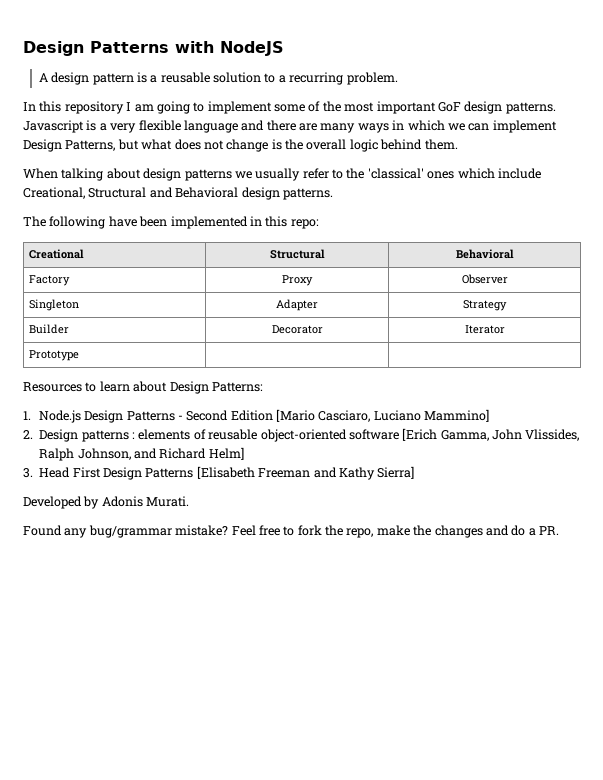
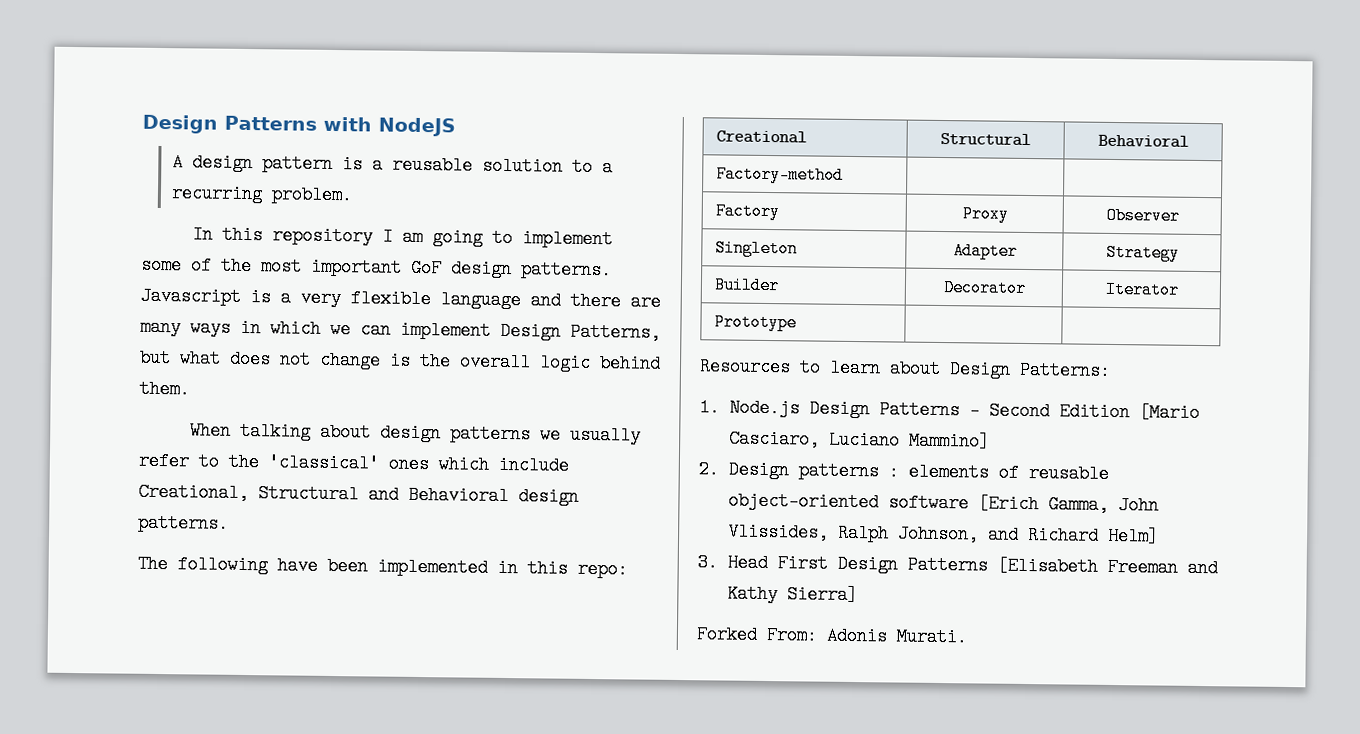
(514, 254) none -> [715,165,844,184] // Factory-method | |
[23,496,100,509] Developed by -> [696,625,818,645] Forked From:
[23,525,559,538] // Found any bug/grammar mistake? Feel free to fork the repo, make the changes and do a PR. -> (968, 637) none

